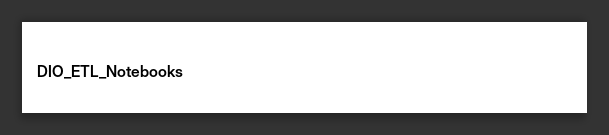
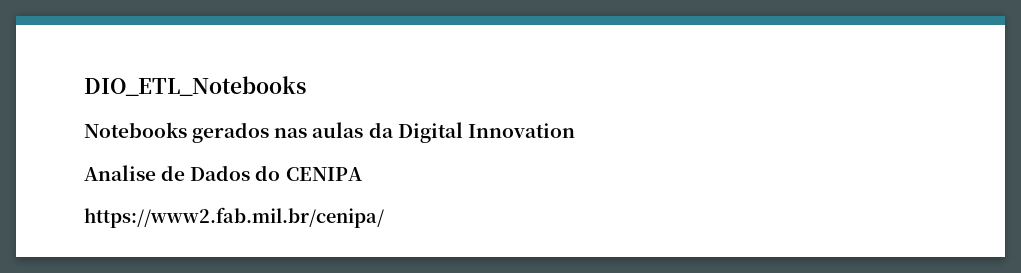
(183, 72) none -> [84,122,575,143] [84,165,362,181] [84,207,384,228] // Notebooks gerados nas aulas da Digital Innovation // Analise de Dados do CENIPA // https://www2.fab.mil.br/cenipa/

